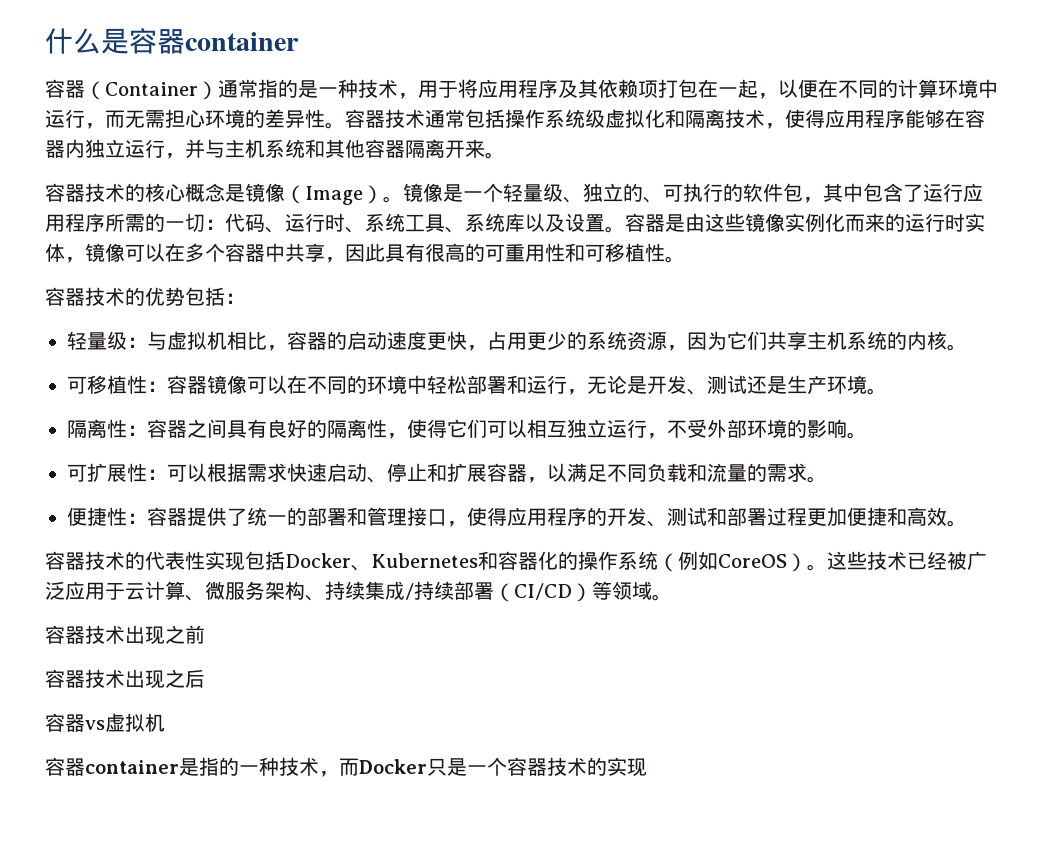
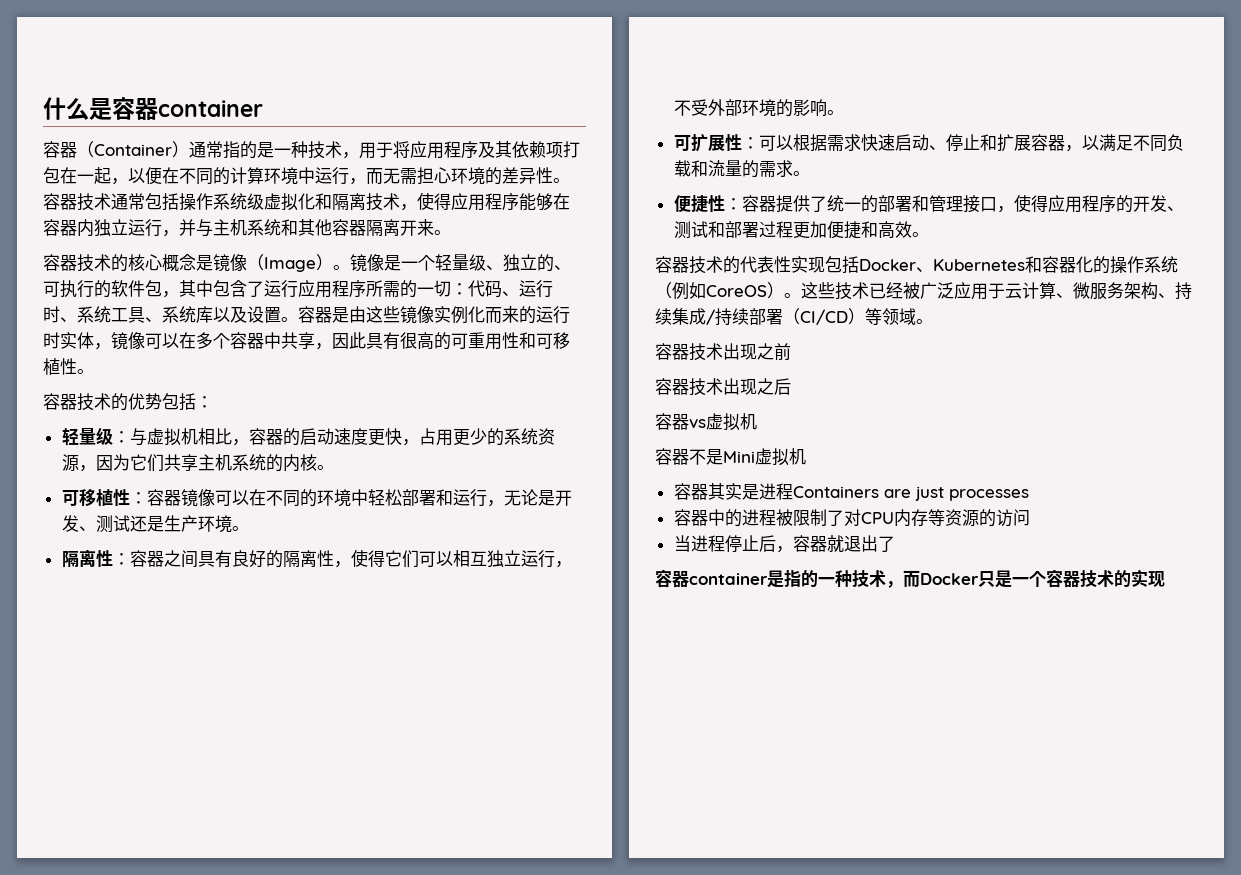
(165, 722) none -> [655,448,806,466] [673,483,1029,501] [673,509,1030,527] [673,535,895,553] // 容器不是Mini虚拟机 // 容器其实是进程Containers are just processes // 容器中的进程被限制了对CPU内存等资源的访问 // 当进程停止后，容器就退出了

